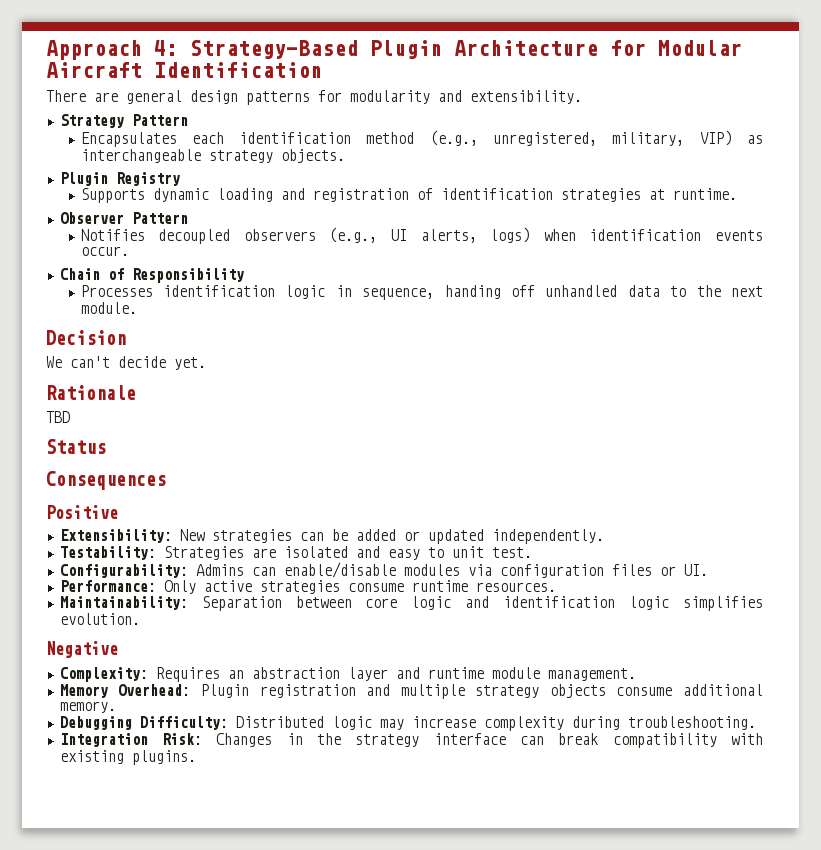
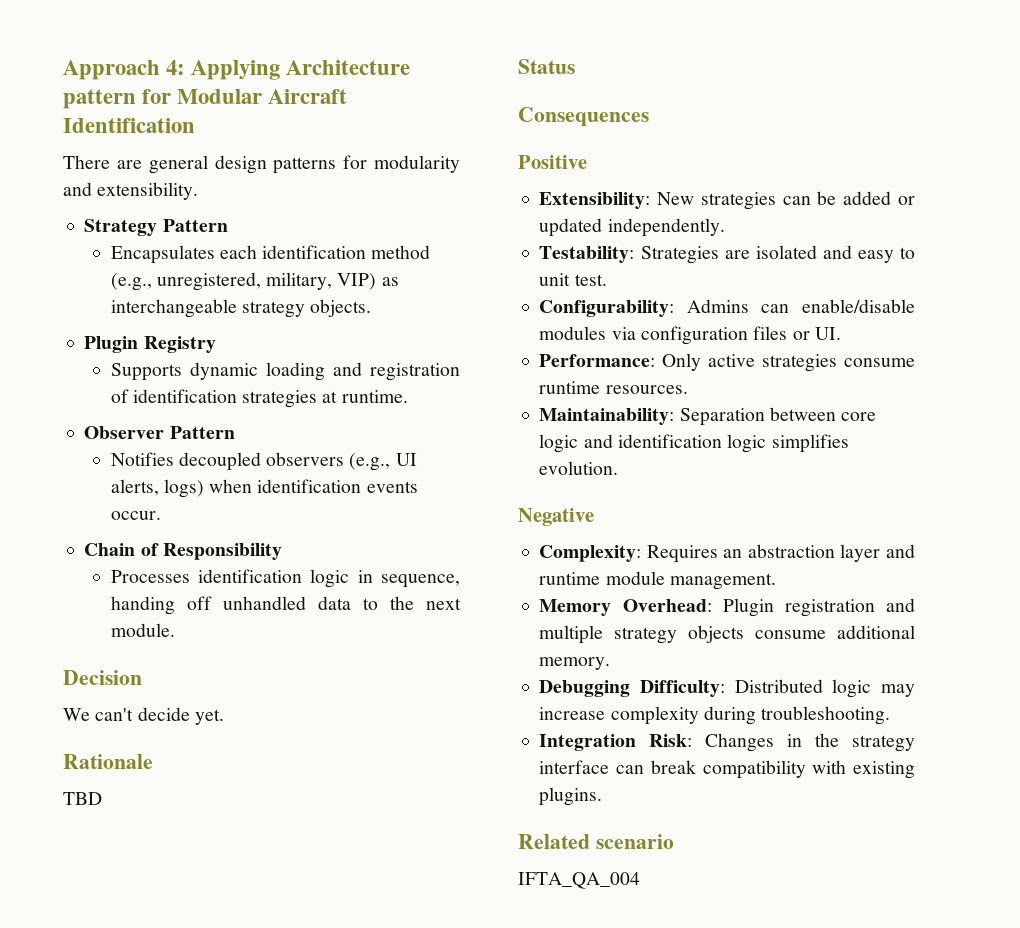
[190,40,598,59] Strategy-Based Plugin Architecture -> [191,60,411,80] [63,89,136,109] Applying Architecture pattern
(196, 757) none -> [518,834,674,849] [518,872,640,889] // Related scenario // IFTA_QA_004

